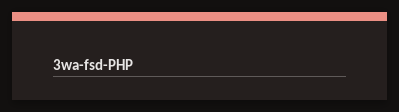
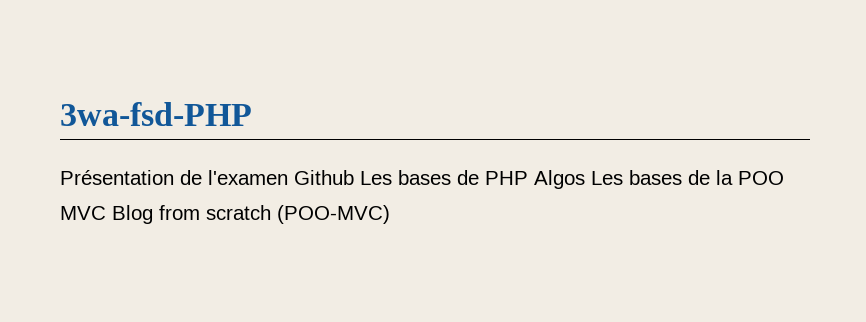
(133, 64) none -> [60,170,784,189] [60,205,390,224] // Présentation de l'examen Github Les bases de PHP Algos Les bases de la POO MVC Blog from scratch (POO-MVC)

